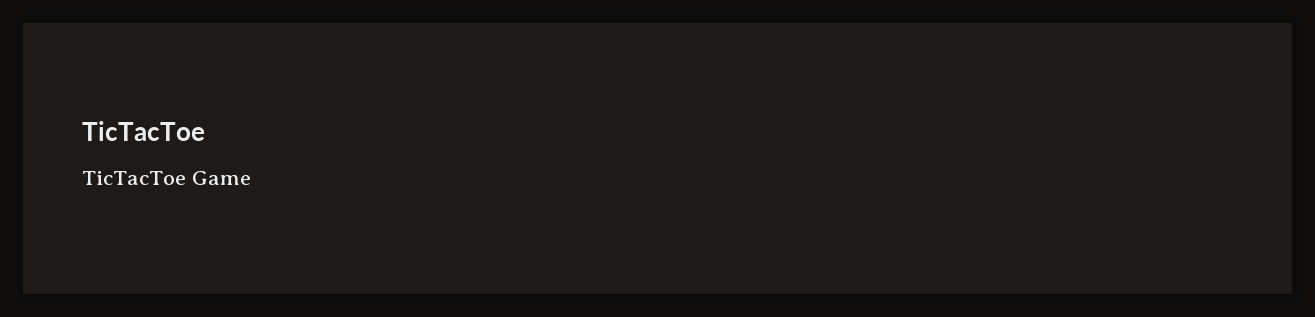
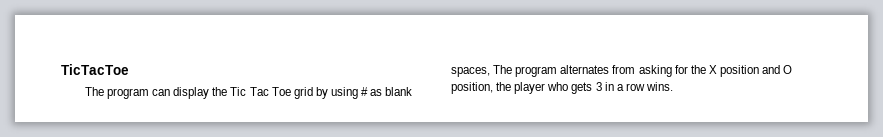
[82,171,251,185] TicTacToe Game -> [84,87,413,99] [451,65,793,77] [451,82,673,94] The program can display the Tic Tac Toe grid by using # as blank spaces, The program alternates from asking for the X position and O position, the player who gets 3 in a row wins.

